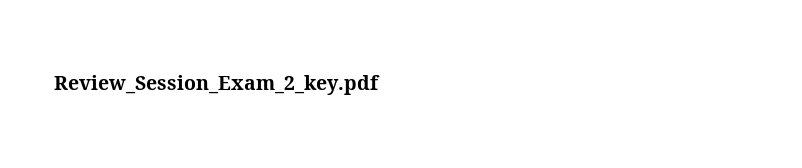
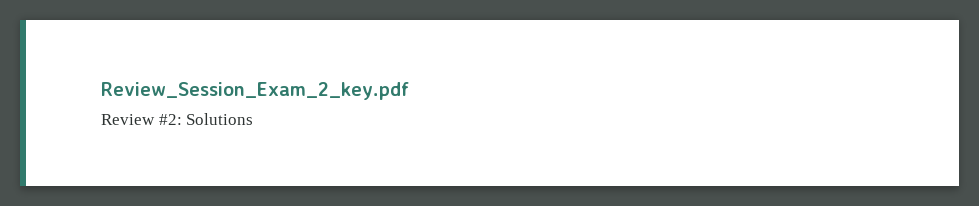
(380, 85) none -> [101,113,254,125] // Review #2: Solutions

